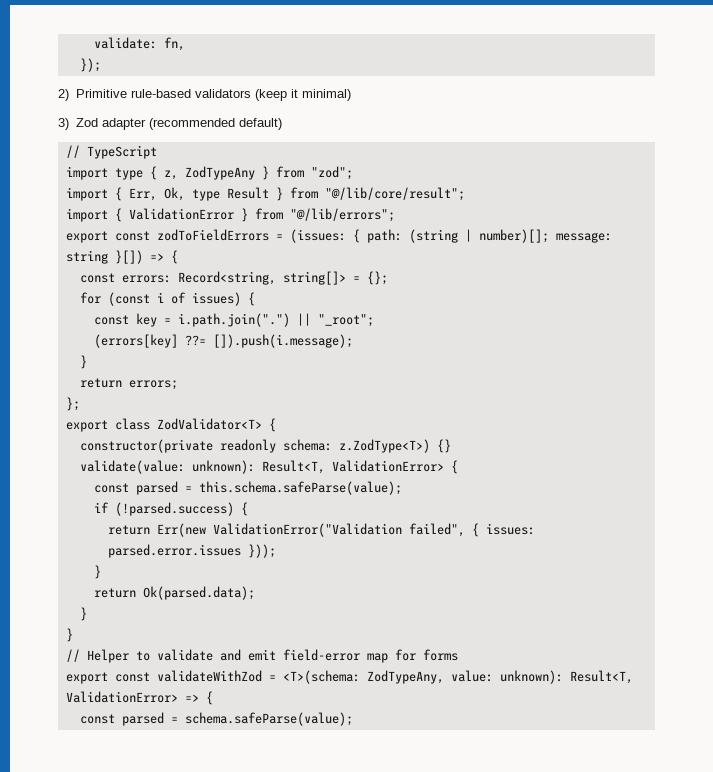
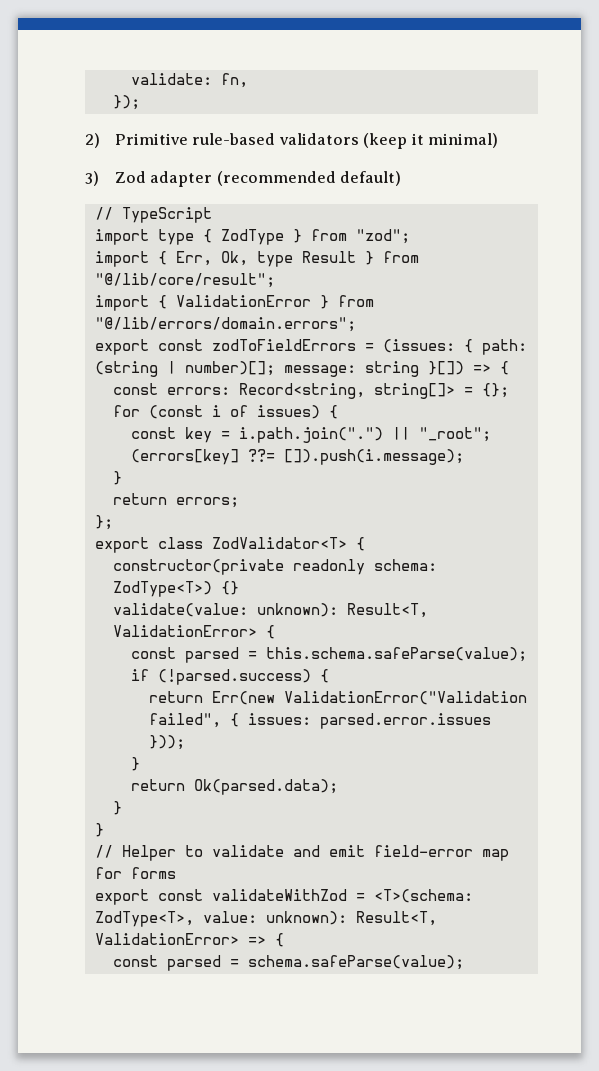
[163,166,255,180] z, ZodTypeAny -> [220,229,284,245] ZodType
[289,208,395,222] "@/lib/errors"; -> [94,317,356,332] "@/lib/errors/domain.errors";
[338,439,430,453] z.ZodType<T>) -> [112,581,212,597] ZodType<T>)
[366,670,444,684] ZodTypeAny, -> [94,911,194,927] ZodType<T>,

